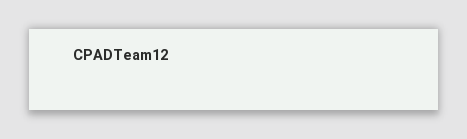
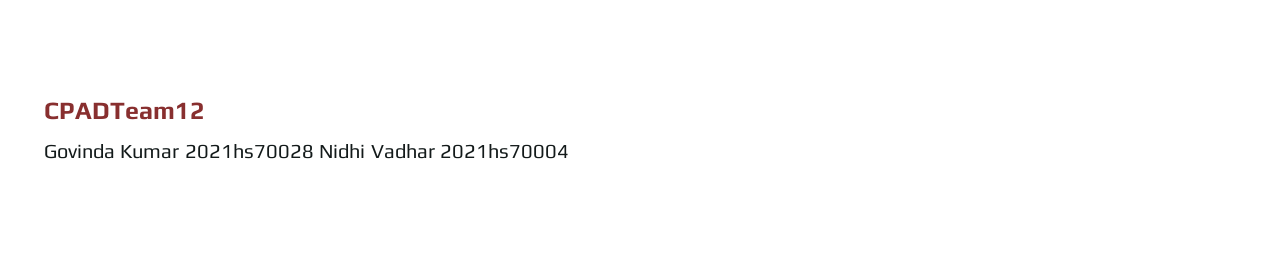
(168, 54) none -> [44,144,569,159] // Govinda Kumar 2021hs70028 Nidhi Vadhar 2021hs70004

